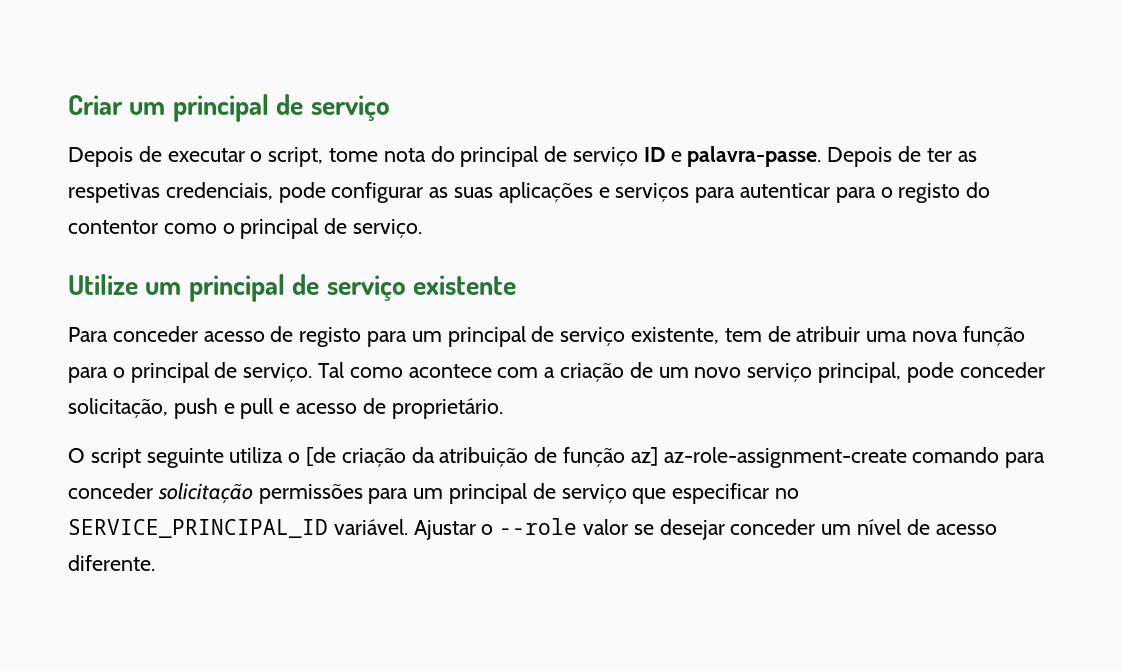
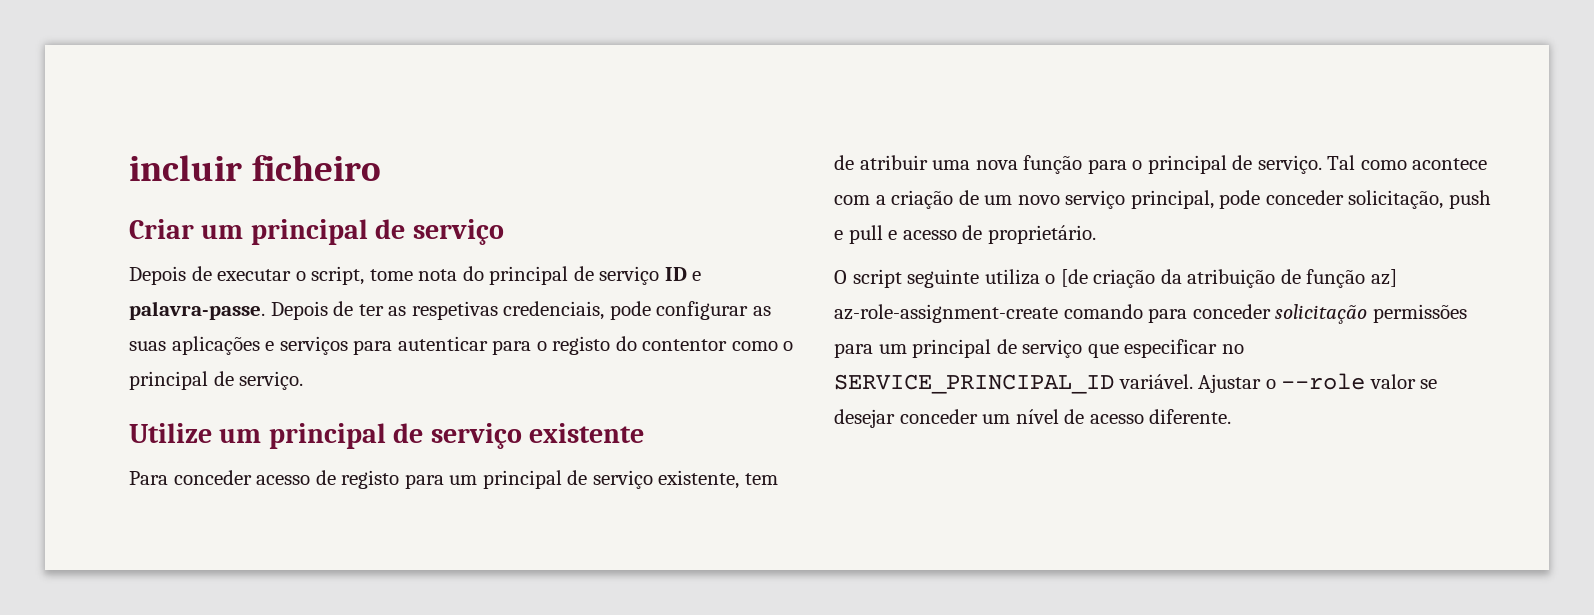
(68, 105) none -> [129,155,381,181] incluir ficheiro //

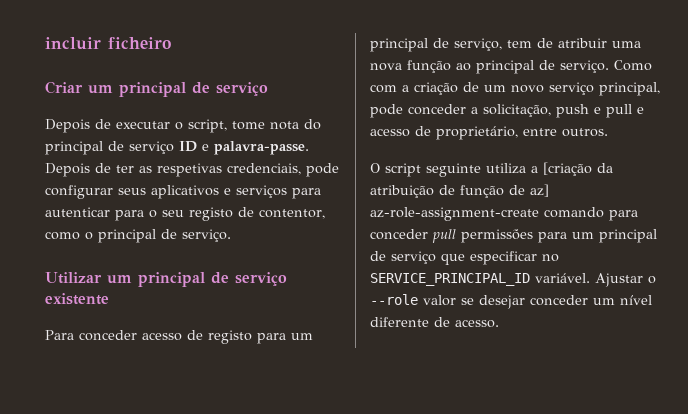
[752,306,771,316] [129,336,260,355] as suas aplicações -> [118,185,219,199] seus aplicativos
[552,336,728,355] registo do contentor -> [162,207,325,221] seu registo de contentor,
[129,423,212,443] Utilize -> [45,272,102,284] Utilizar
[592,470,740,489] serviço existente, -> [454,38,502,51] serviço,
[1087,155,1488,174] para o principal de serviço. Tal como acontece -> [456,60,652,74] ao principal de serviço. Como
(1344, 197) none -> [471,107,478,114] a
[987,225,1096,244] proprietário. -> [436,126,608,140] proprietário, entre outros.
[1045,269,1156,288] o [de criação -> [531,162,592,176] a [criação
(1366, 278) none -> [509,185,525,195] de
[1275,304,1368,324] solicitação -> [432,229,456,243] pull
[1064,409,1232,424] de acesso diferente. -> [370,317,499,328] diferente de acesso.

